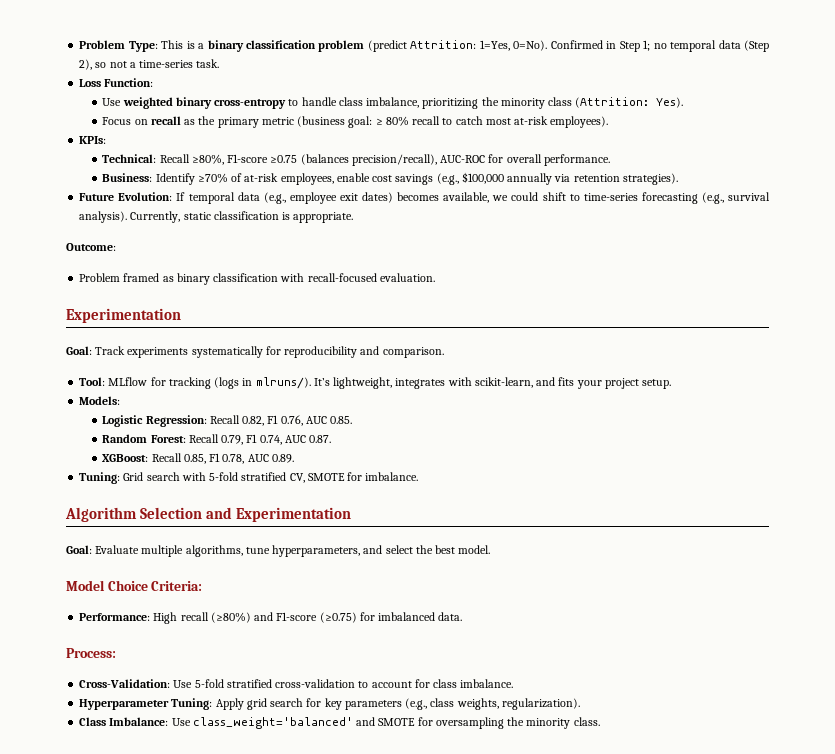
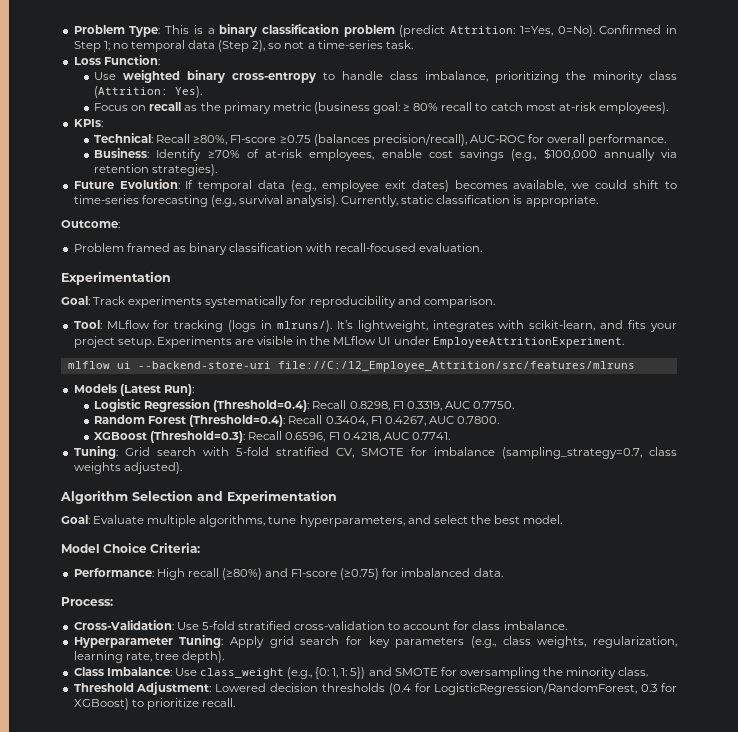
[79,396,121,405] [102,415,353,427] [102,434,332,445] [102,453,294,464] // Models: // Logistic Regression: Recall 0.82, F1 0.76, AUC 0.85. // Random Forest: Recall 0.79, F1 0.74, AUC 0.87. // XGBoost: Recall 0.85, F1 0.78, AUC 0.89. -> [156,336,624,348] [67,361,635,372] [73,384,194,396] [94,399,514,412] [94,415,499,427] [94,431,450,443] Experiments are visible in the MLflow UI under EmployeeAttritionExperiment. // mlflow ui --backend-store-uri file://C:/12_Employee_Attrition/src/features/mlruns // Models (Latest Run): // Logistic Regression (Threshold=0.4): Recall 0.8298, F1 0.3319, AUC 0.7750. // Random Forest (Threshold=0.4): Recall 0.3404, F1 0.4267, AUC 0.7800. // XGBoost (Threshold=0.3): Recall 0.6596, F1 0.4218, AUC 0.7741.
[365,472,419,481] imbalance. -> [433,447,678,459] [73,462,182,474] imbalance (sampling_strategy=0.7, class weights adjusted).
[501,698,580,710] [79,717,353,729] regularization). // Class Imbalance: Use class_weight='balanced' -> [593,636,678,648] [73,651,224,663] [73,667,366,679] regularization, learning rate, tree depth). // Class Imbalance: Use class_weight (e.g., {0: 1, 1: 5})
(600, 721) none -> [73,682,678,695] [73,698,235,710] // Threshold Adjustment: Lowered decision thresholds (0.4 for LogisticRegression/RandomForest, 0.3 for XGBoost) to prioritize recall.

